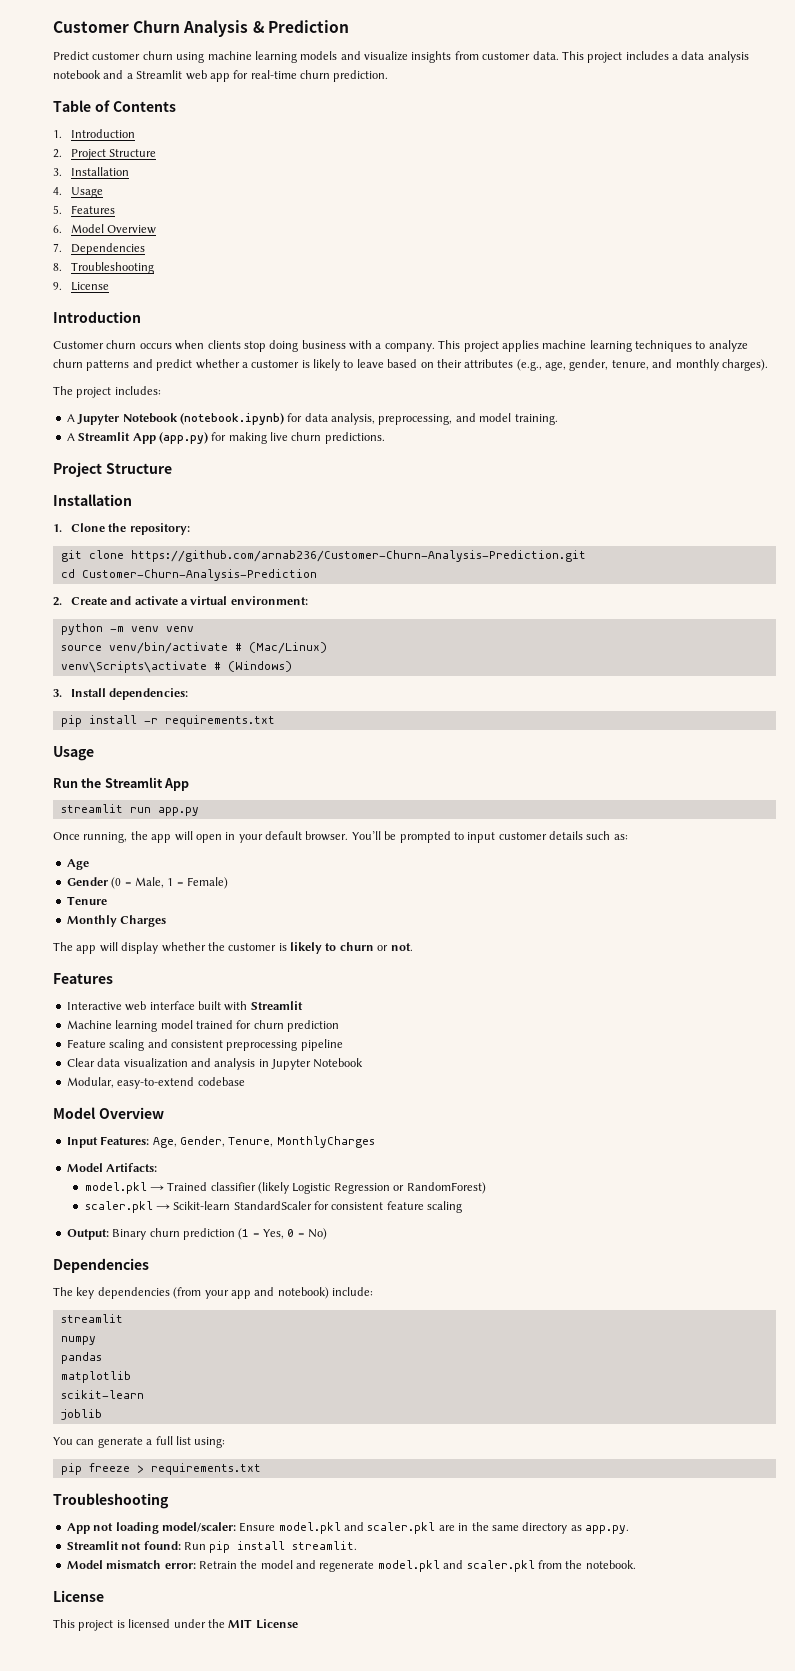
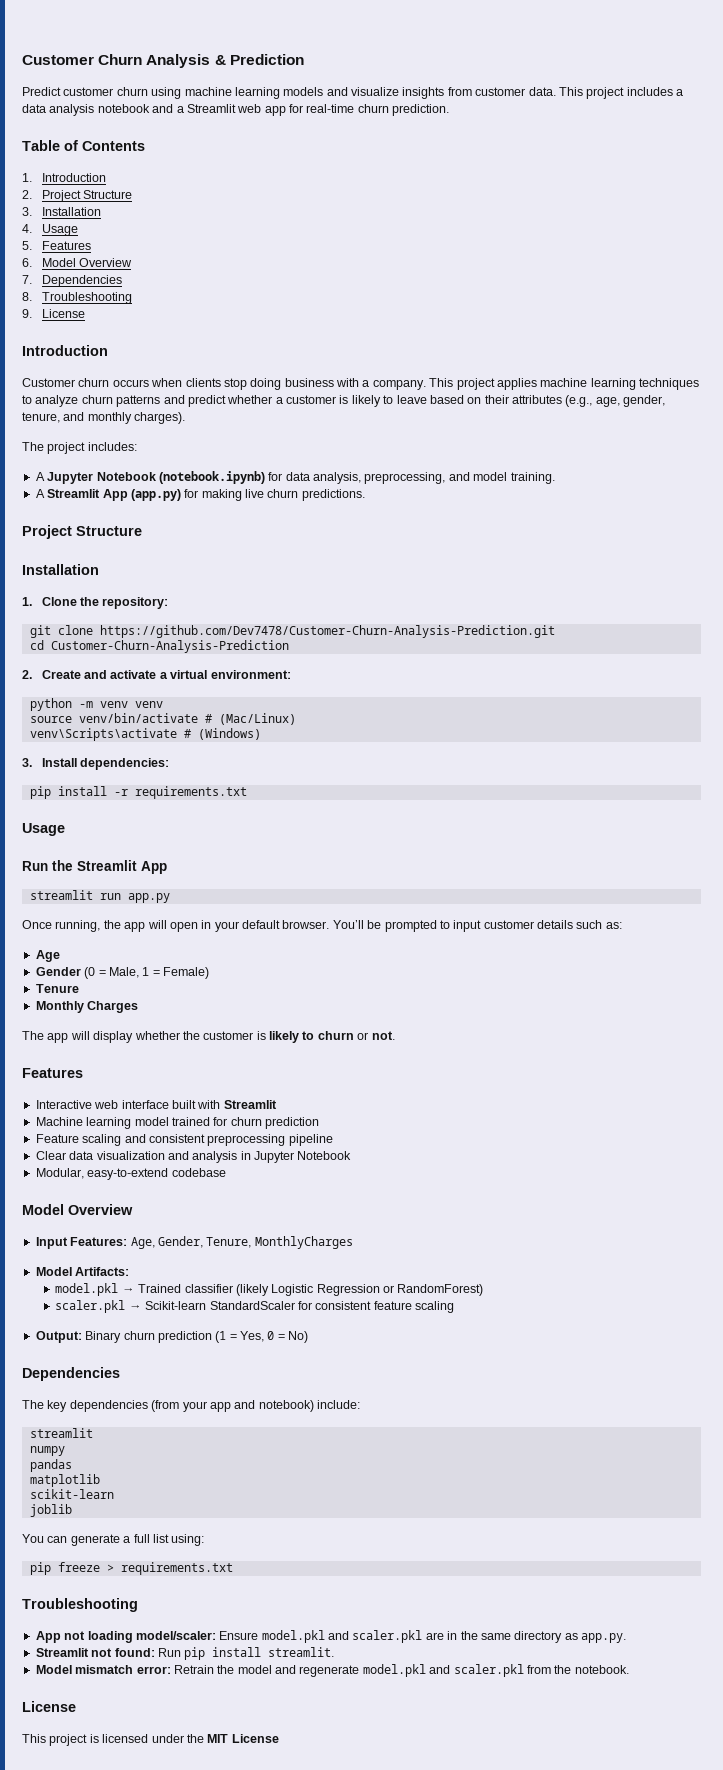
[130,550,586,562] https://github.com/arnab236/Customer-Churn-Analysis-Prediction.git -> [99,625,555,638] https://github.com/Dev7478/Customer-Churn-Analysis-Prediction.git

